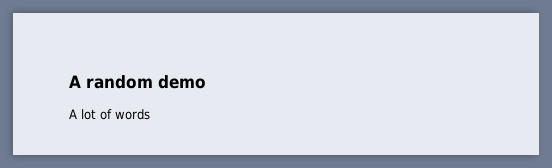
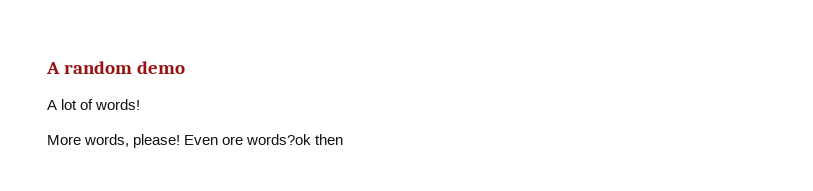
[115,109,150,120] words -> [95,99,141,110] [47,134,344,148] words! // More words, please! Even ore words?ok then

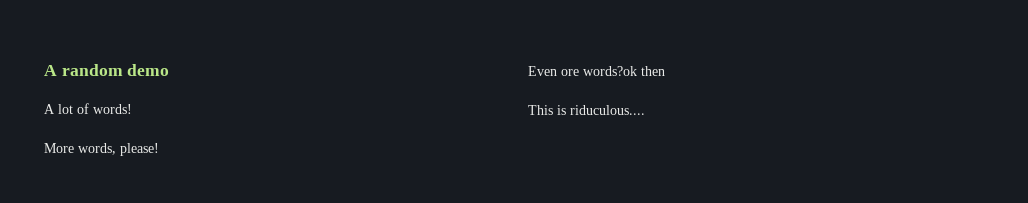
(181, 141) none -> (159, 149) //
(344, 139) none -> [528,105,645,115] // This is riduculous....

